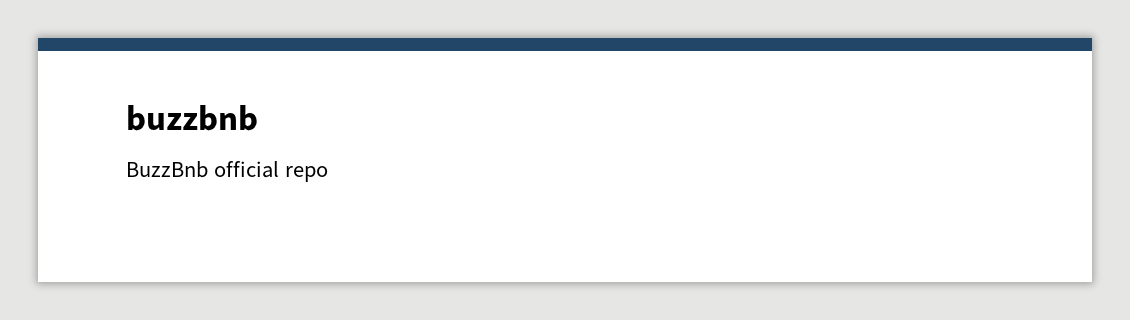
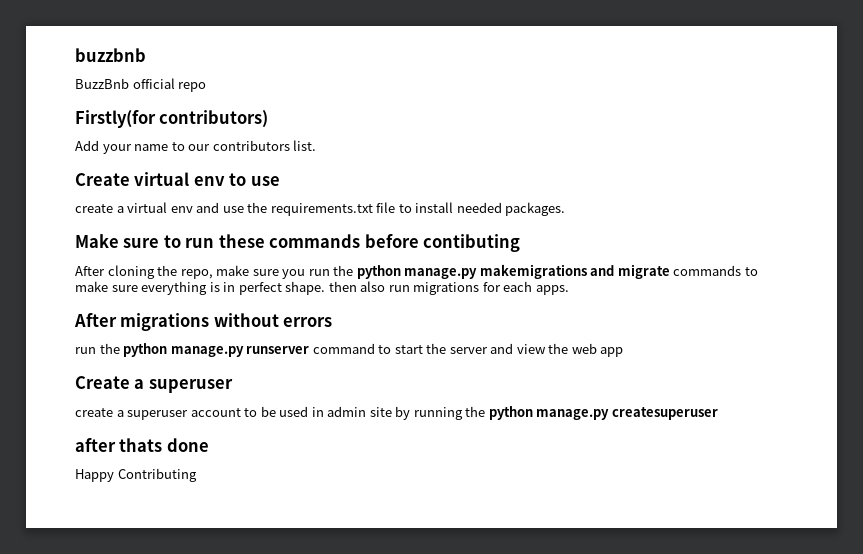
(329, 174) none -> [75,110,269,128] [75,140,317,154] [75,172,280,186] [75,202,566,216] [75,234,521,252] [75,264,758,279] [75,281,569,295] [74,313,333,331] [75,343,624,357] [75,376,233,393] [75,406,718,420] [75,438,209,452] [75,468,197,482] // Firstly(for contributors) // Add your name to our contributors list. // Create virtual env to use // create a virtual env and use the requirements.txt file to install needed packages. // Make sure to run these commands before contibuting // After cloning the repo, make sure you run the python manage.py makemigrations and migrate commands to make sure everything is in perfect shape. then also run migrations for each apps. // After migrations without errors // run the python manage.py runserver command to start the server and view the web app // Create a superuser // create a superuser account to be used in admin site by running the python manage.py createsuperuser // after thats done // Happy Contributing

